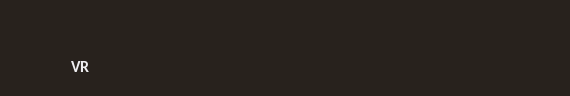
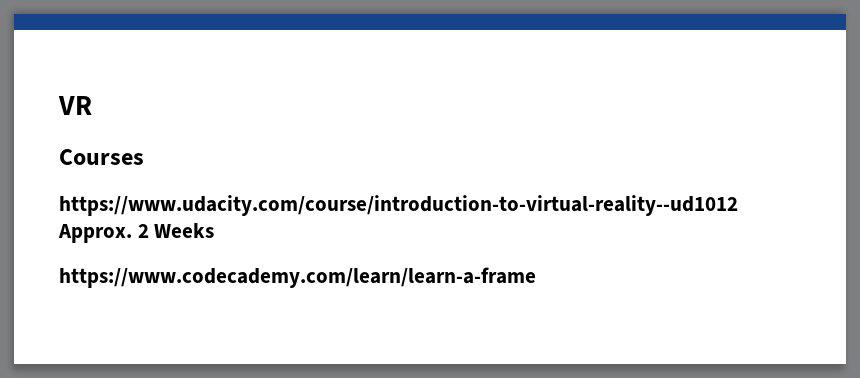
(89, 66) none -> [59,149,144,165] [59,195,738,216] [58,223,215,243] [59,267,536,288] // Courses // https://www.udacity.com/course/introduction-to-virtual-reality--ud1012 Approx. 2 Weeks // https://www.codecademy.com/learn/learn-a-frame

